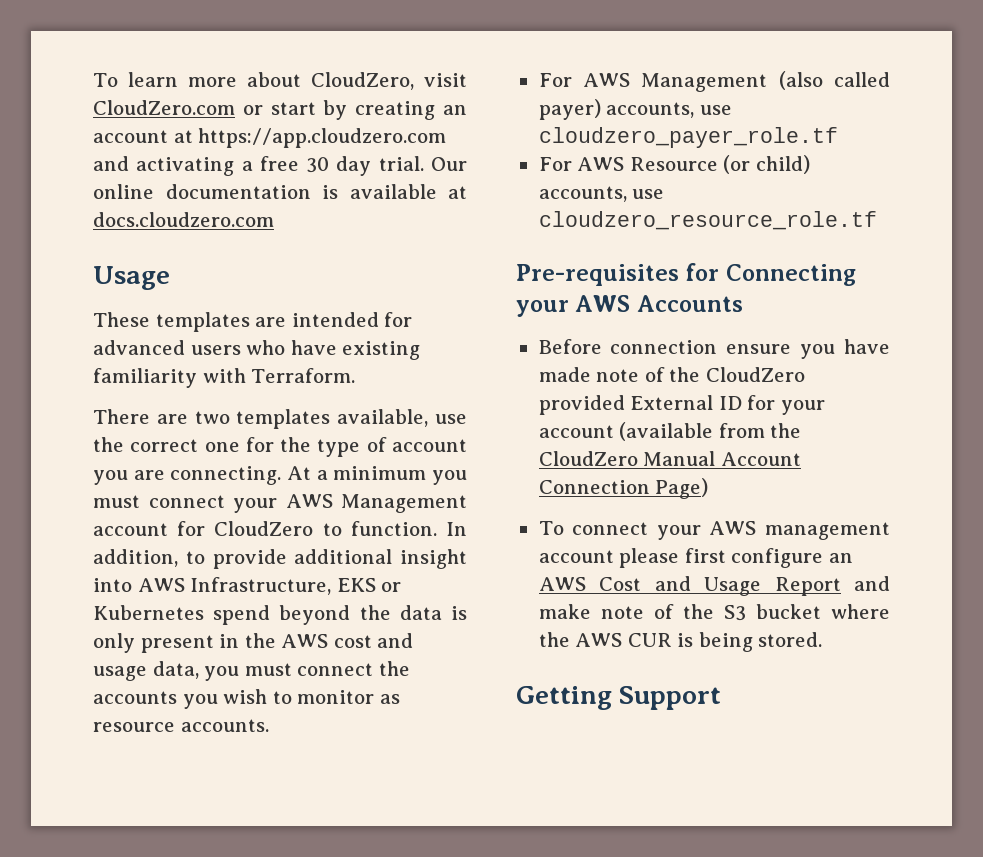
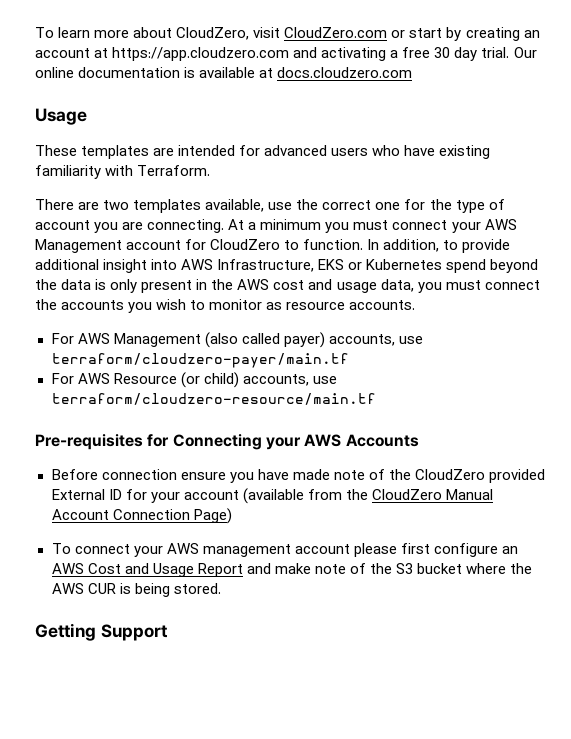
[538,127,838,148] cloudzero_payer_role.tf -> [51,353,349,368] terraform/cloudzero-payer/main.tf
[538,211,877,230] cloudzero_resource_role.tf -> [51,393,376,405] terraform/cloudzero-resource/main.tf

